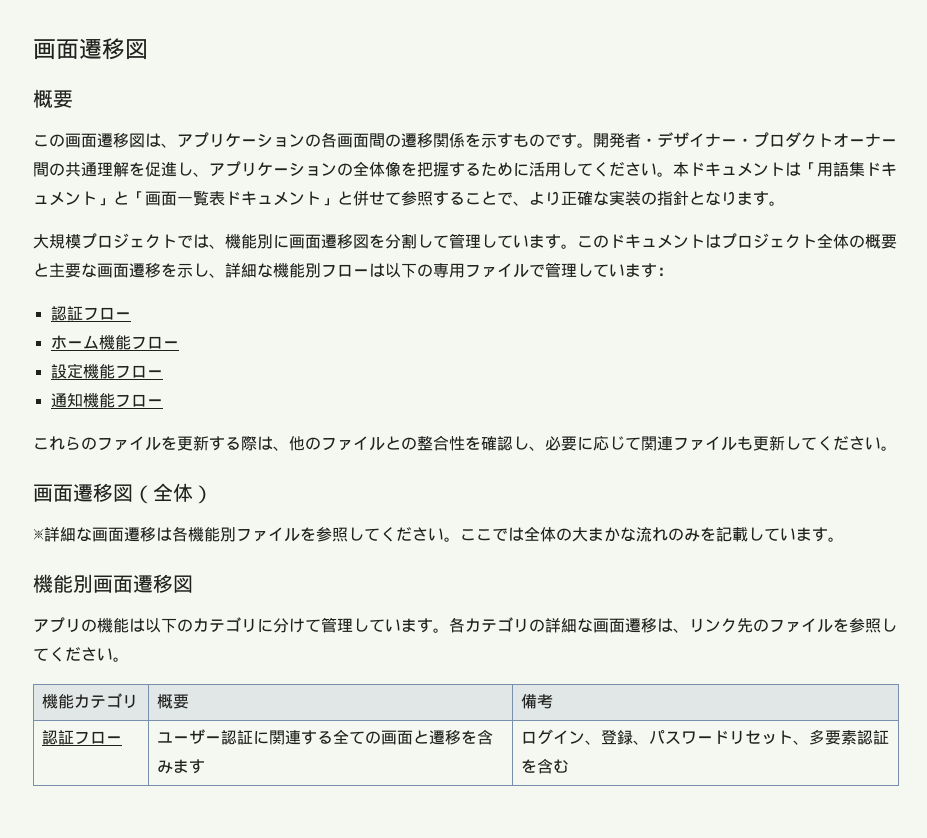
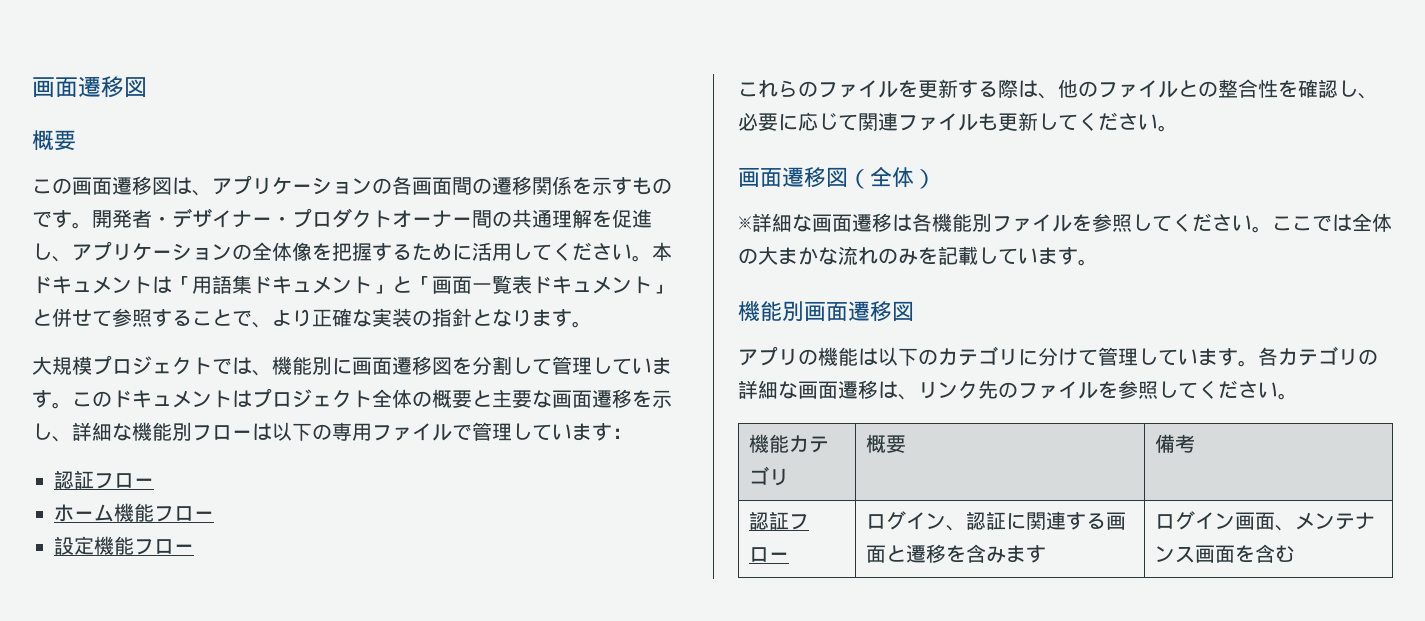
[50,392,163,408] // 通知機能フロー -> (194, 548) none
[156,729,221,744] ユーザー -> [865,511,966,531] ログイン、
[332,729,381,744] 全ての -> (1106, 521) none
[584,729,889,745] 、登録、パスワードリセット、多要素認証 -> [1234,512,1375,531] [1154,545,1235,563] 画面、メンテナンス画面

